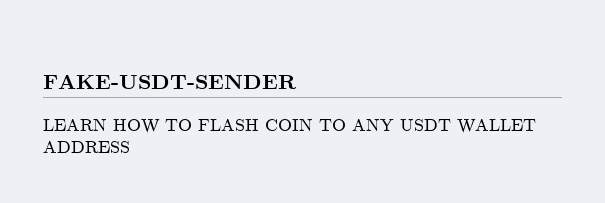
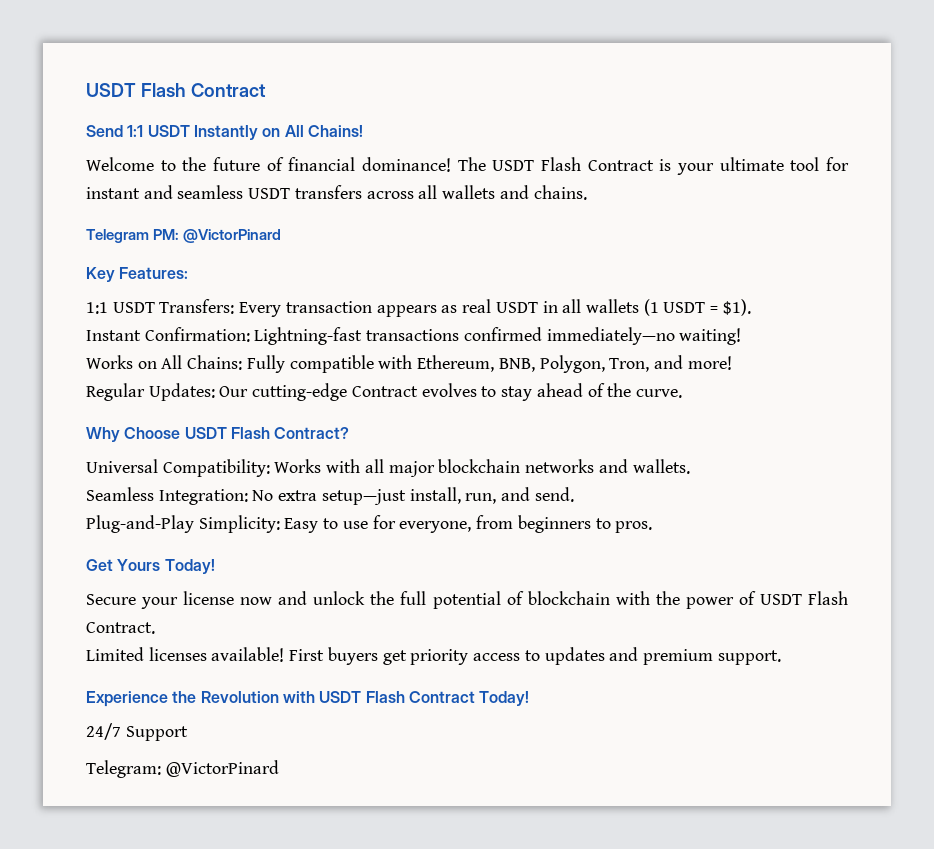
[43,74,297,89] [43,118,536,134] [43,141,130,153] FAKE-USDT-SENDER // LEARN HOW TO FLASH COIN TO ANY USDT WALLET ADDRESS -> [86,83,266,97] [86,125,363,140] [86,157,849,175] [86,185,587,200] [86,229,282,243] [86,267,189,282] [86,299,751,317] [86,327,742,345] [86,355,732,373] [86,383,682,401] [86,427,350,442] [86,459,690,477] [86,487,574,505] [86,515,653,533] [86,559,215,574] [86,591,848,609] [86,622,155,634] [86,647,781,665] [86,691,530,707] [86,723,188,741] [86,760,279,778] USDT Flash Contract // Send 1:1 USDT Instantly on All Chains! // Welcome to the future of financial dominance! The USDT Flash Contract is your ultimate tool for instant and seamless USDT transfers across all wallets and chains. // Telegram PM: @VictorPinard // Key Features: // 1:1 USDT Transfers: Every transaction appears as real USDT in all wallets (1 USDT = $1). // Instant Confirmation: Lightning-fast transactions confirmed immediately—no waiting! // Works on All Chains: Fully compatible with Ethereum, BNB, Polygon, Tron, and more! // Regular Updates: Our cutting-edge Contract evolves to stay ahead of the curve. // Why Choose USDT Flash Contract? // Universal Compatibility: Works with all major blockchain networks and wallets. // Seamless Integration: No extra setup—just install, run, and send. // Plug-and-Play Simplicity: Easy to use for everyone, from beginners to pros. // Get Yours Today! // Secure your license now and unlock the full potential of blockchain with the power of USDT Flash Contract. // Limited licenses available! First buyers get priority access to updates and premium support. // Experience the Revolution with USDT Flash Contract Today! // 24/7 Support // Telegram: @VictorPinard

